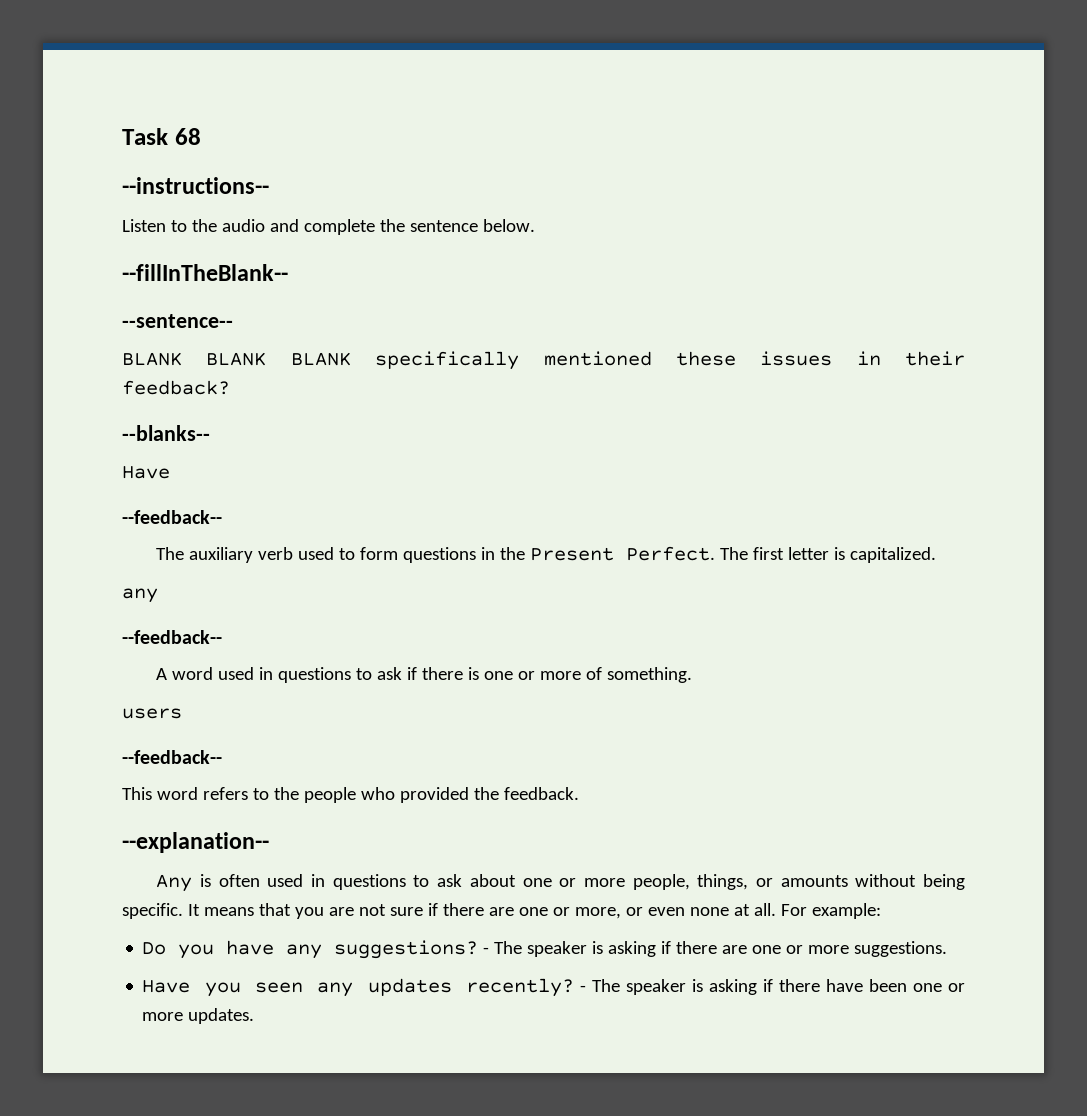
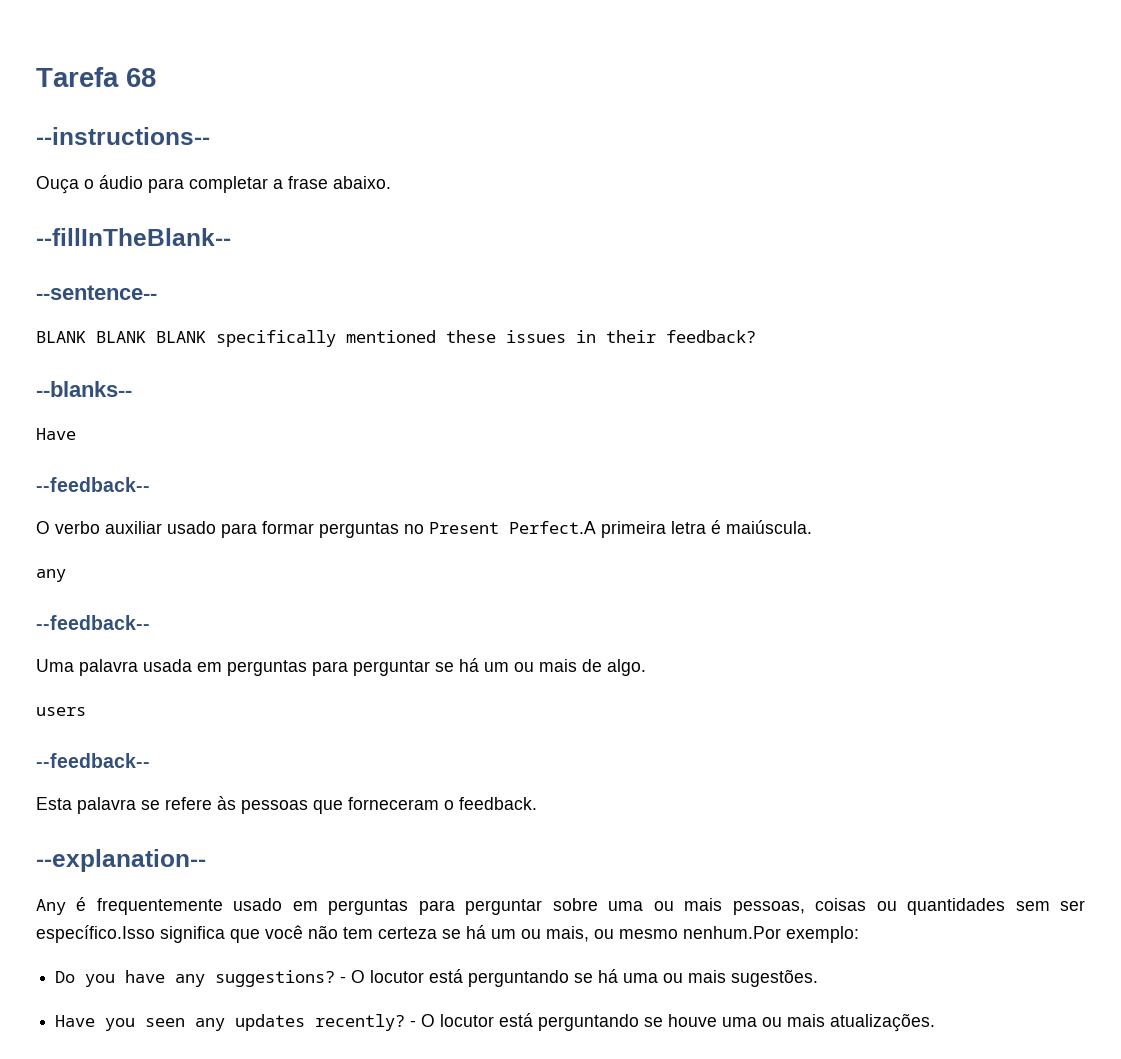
[122,128,168,145] Task -> [36,67,119,87] Tarefa
[122,219,535,235] Listen to the audio and complete the sentence below. -> [36,175,391,194] Ouça o áudio para completar a frase abaixo.
[156,546,937,563] [122,588,158,603] [122,630,222,644] [156,667,693,683] [122,708,182,719] [122,750,222,764] [122,787,579,803] [122,832,269,853] [156,874,966,892] [122,903,881,919] The auxiliary verb used to form questions in the Present Perfect. The first letter is capitalized. // any // --feedback-- // A word used in questions to ask if there is one or more of something. // users // --feedback-- // This word refers to the people who provided the feedback. // --explanation-- // Any is often used in questions to ask about one or more people, things, or amounts without being specific. It means that you are not sure if there are one or more, or even none at all. For example: -> [36,520,812,538] [36,569,66,582] [36,615,150,630] [36,658,646,676] [36,707,86,716] [36,753,150,768] [36,796,537,814] [36,849,206,872] [36,897,1086,915] [36,925,859,943] O verbo auxiliar usado para formar perguntas no Present Perfect.A primeira letra é maiúscula. // any // --feedback-- // Uma palavra usada em perguntas para perguntar se há um ou mais de algo. // users // --feedback-- // Esta palavra se refere às pessoas que forneceram o feedback. // --explanation-- // Any é frequentemente usado em perguntas para perguntar sobre uma ou mais pessoas, coisas ou quantidades sem ser específico.Isso significa que você não tem certeza se há um ou mais, ou mesmo nenhum.Por exemplo:
[494,941,948,957] The speaker is asking if there are one or more suggestions. -> [351,969,819,987] O locutor está perguntando se há uma ou mais sugestões.
[592,979,965,995] [142,1008,255,1024] The speaker is asking if there have been one or more updates. -> [421,1013,936,1032] O locutor está perguntando se houve uma ou mais atualizações.

